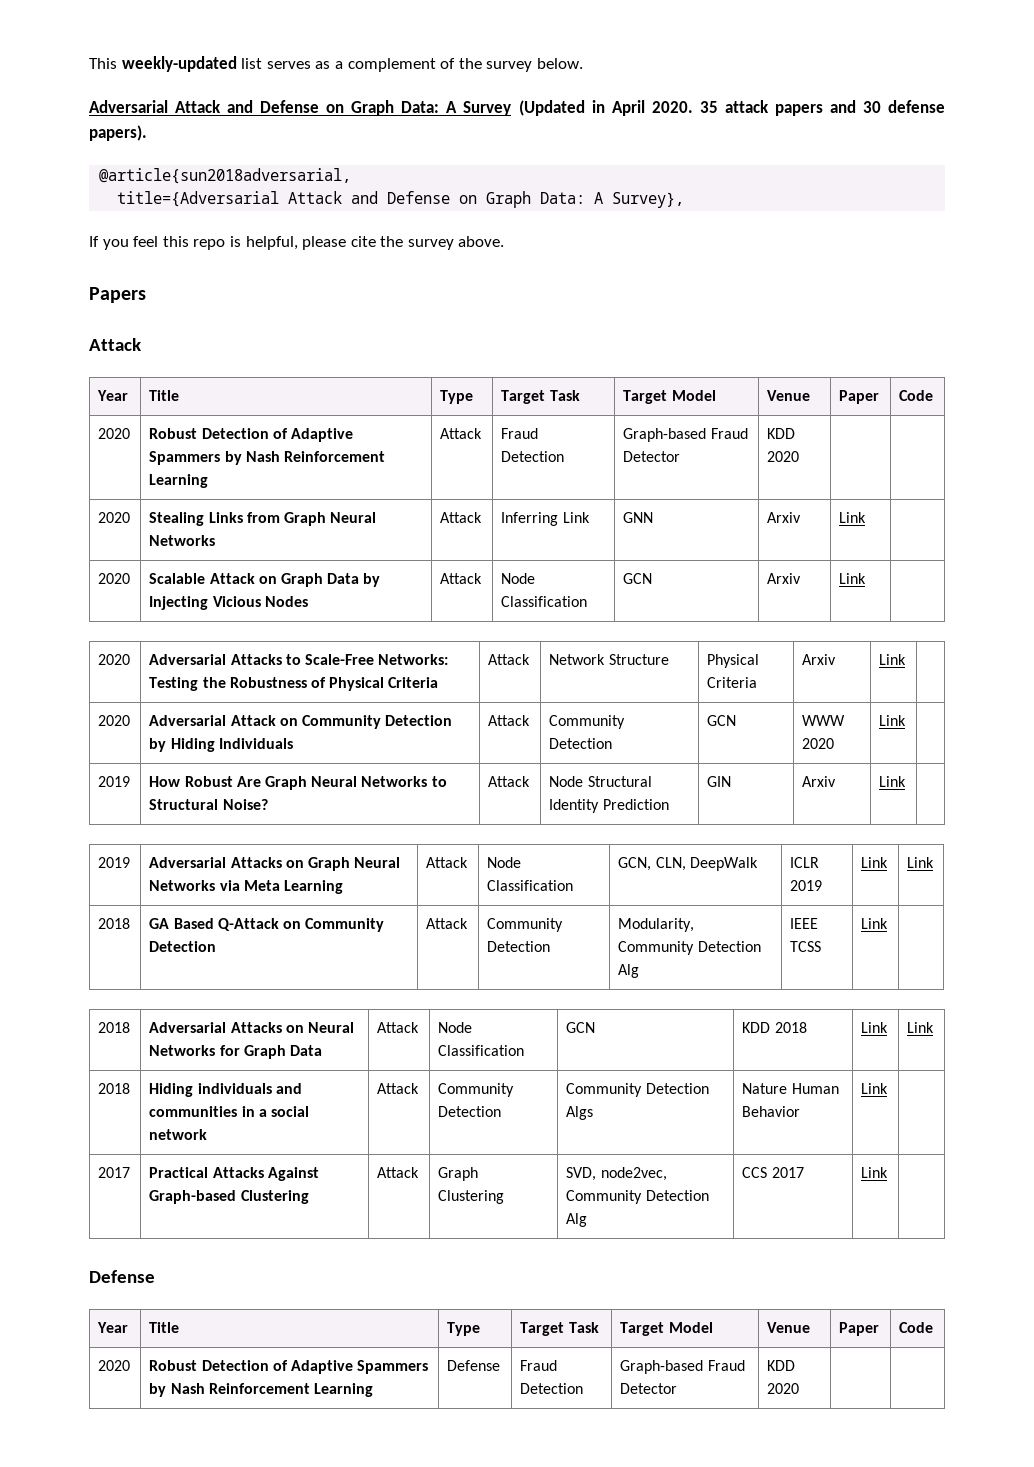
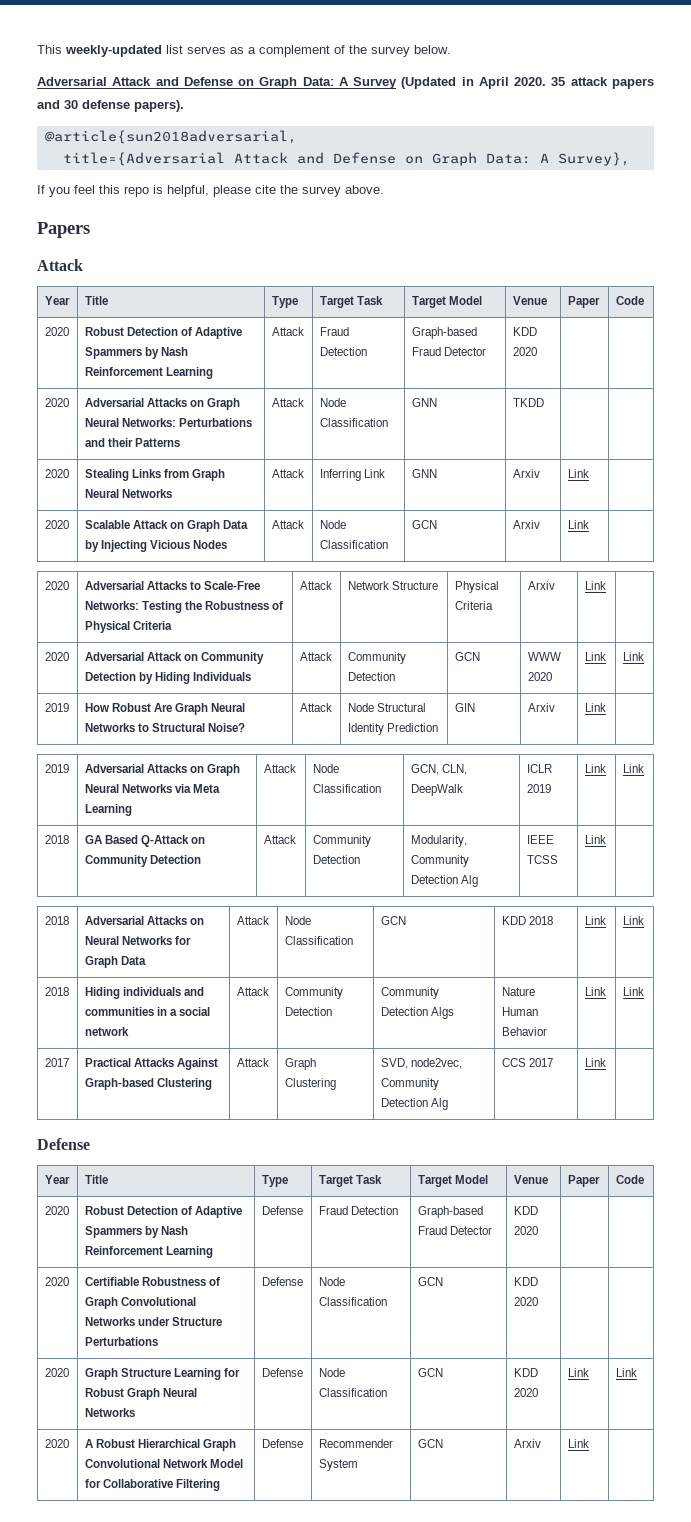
(800, 456) none -> [44,398,69,407] [84,398,241,410] [84,418,253,427] [84,438,181,447] [271,398,304,407] [319,398,346,407] [319,418,388,427] [411,398,437,407] [512,398,544,407] // 2020 | Adversarial Attacks on Graph Neural Networks: Perturbations and their Patterns | Attack | Node Classification | GNN | TKDD | |
(907, 720) none -> [622,652,644,661] Link
(889, 1088) none -> [622,987,644,996] Link
(800, 1388) none -> [44,1277,69,1286] [84,1277,221,1286] [84,1297,196,1309] [84,1317,223,1326] [84,1337,158,1346] [261,1277,303,1286] [318,1277,345,1286] [318,1297,387,1306] [417,1277,443,1286] [513,1277,538,1286] [513,1297,538,1306] [44,1368,69,1377] [84,1368,241,1380] [84,1388,198,1400] [84,1408,135,1417] [261,1368,303,1377] [318,1368,345,1377] [318,1388,387,1397] [417,1368,443,1377] [513,1368,538,1377] [513,1388,538,1397] [567,1368,589,1377] [615,1368,637,1377] [44,1439,69,1448] [84,1439,237,1451] [84,1459,244,1468] [84,1479,221,1491] [261,1439,303,1448] [318,1439,393,1448] [318,1459,358,1471] [417,1439,443,1448] [513,1439,541,1448] [567,1439,589,1448] // 2020 | Certifiable Robustness of Graph Convolutional Networks under Structure Perturbations | Defense | Node Classification | GCN | KDD 2020 | | // 2020 | Graph Structure Learning for Robust Graph Neural Networks | Defense | Node Classification | GCN | KDD 2020 | Link | Link // 2020 | A Robust Hierarchical Graph Convolutional Network Model for Collaborative Filtering | Defense | Recommender System | GCN | Arxiv | Link |

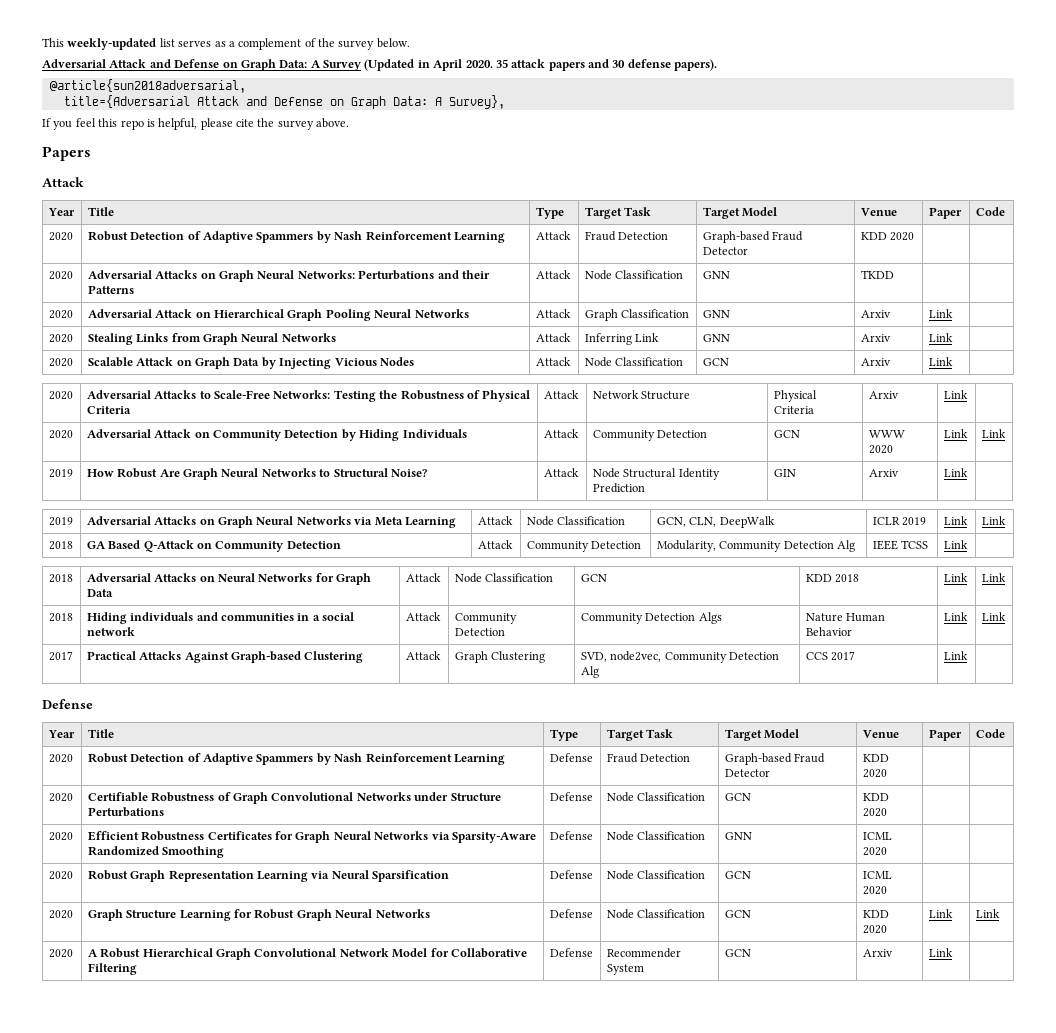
(544, 402) none -> [48,310,73,319] [87,309,469,321] [535,309,571,318] [584,309,690,321] [702,310,730,318] [860,310,891,318] [928,309,953,318] // 2020 | Adversarial Attack on Hierarchical Graph Pooling Neural Networks | Attack | Graph Classification | GNN | Arxiv | Link |
(538, 1301) none -> [48,832,73,841] [87,831,536,843] [87,846,225,858] [549,831,593,840] [606,831,706,841] [724,832,752,840] [862,832,892,840] [862,847,887,856] [48,871,73,880] [87,870,450,882] [549,870,593,879] [606,870,706,880] [724,871,751,879] [862,871,892,879] [862,886,887,895] // 2020 | Efficient Robustness Certificates for Graph Neural Networks via Sparsity-Aware Randomized Smoothing | Defense | Node Classification | GNN | ICML 2020 | | // 2020 | Robust Graph Representation Learning via Neural Sparsification | Defense | Node Classification | GCN | ICML 2020 | |

